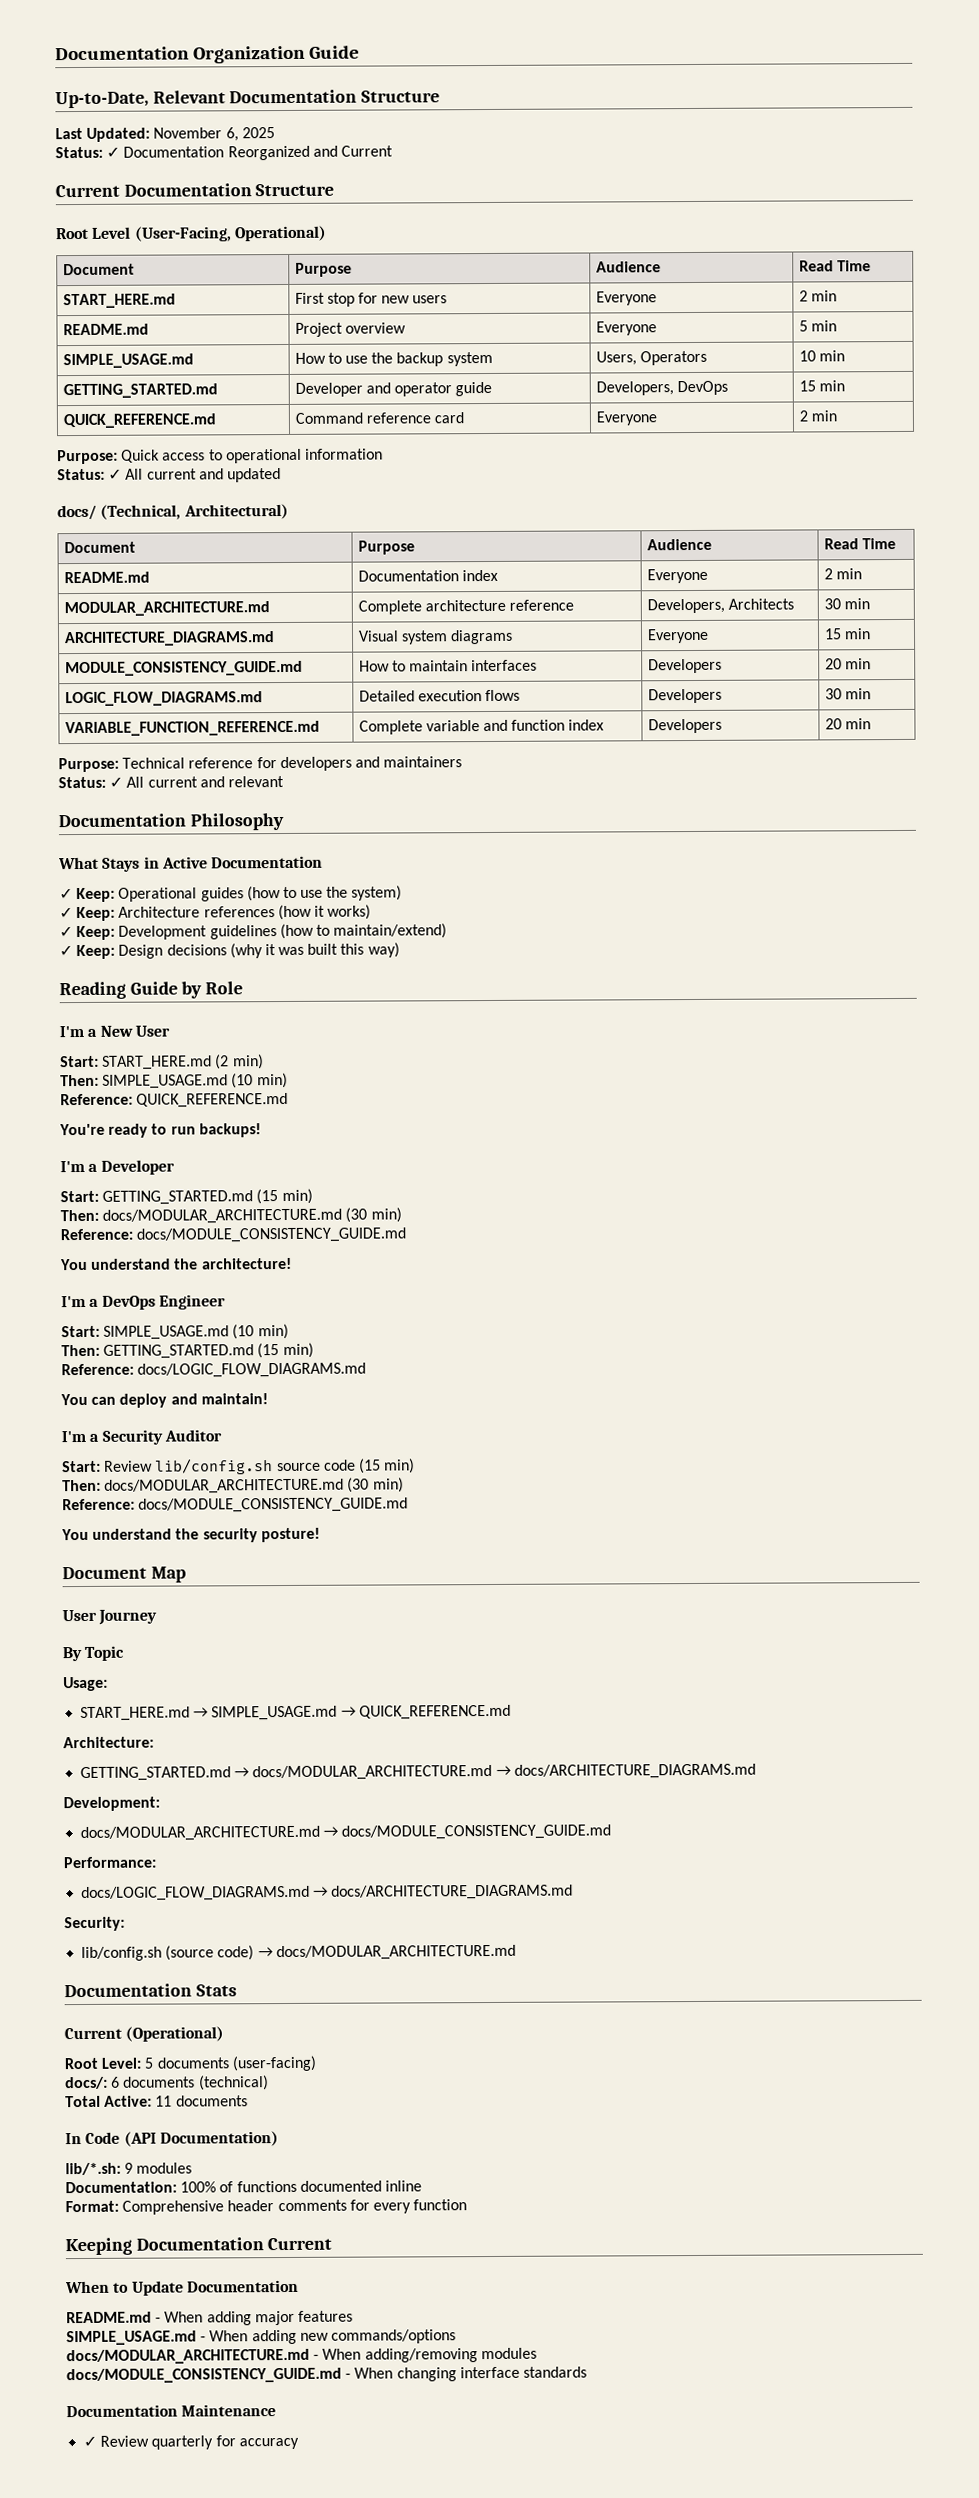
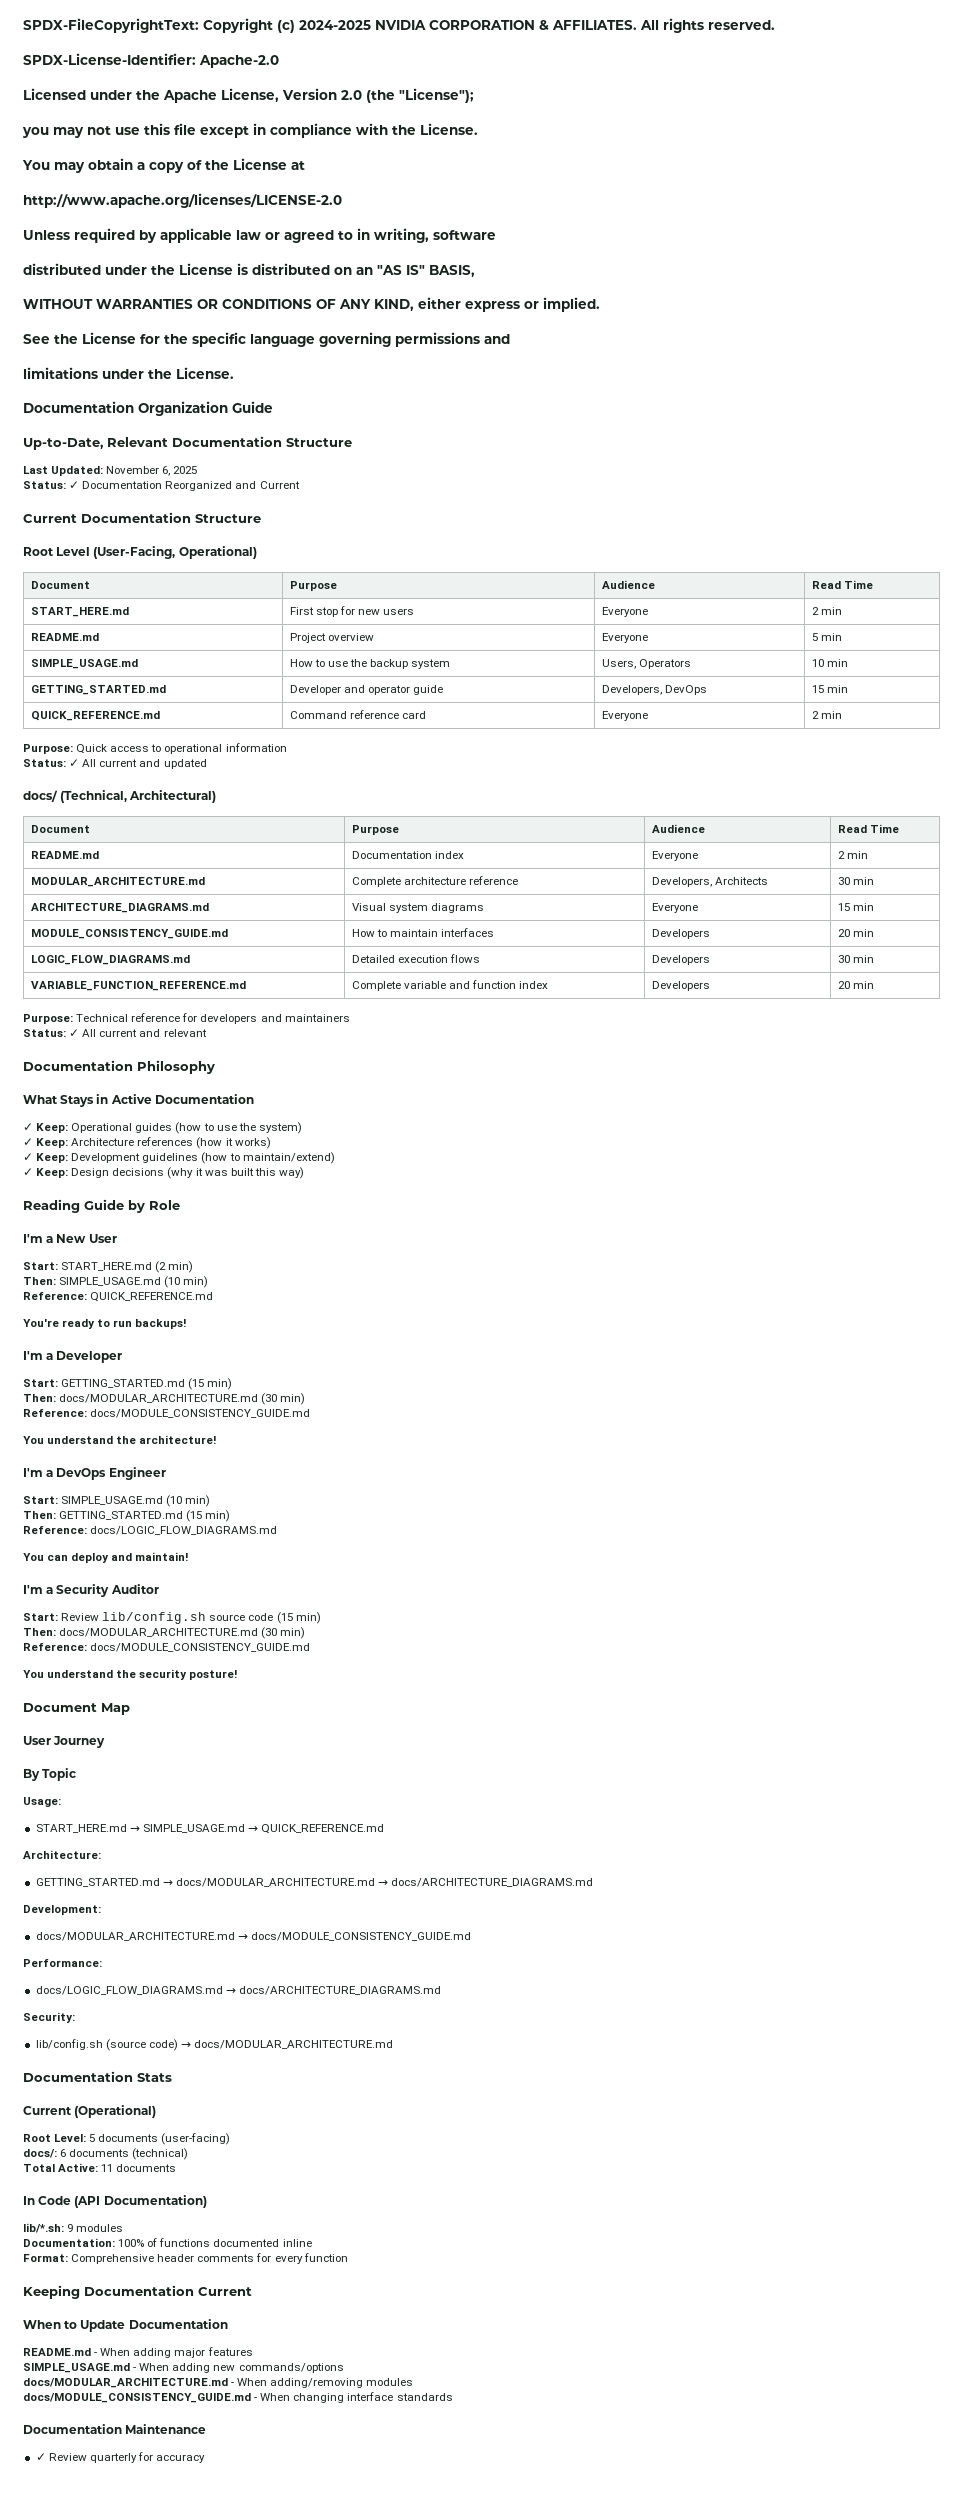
(55, 53) none -> [23,18,775,33] [23,53,279,68] [23,88,474,103] [22,123,478,138] [22,158,305,173] [23,193,342,208] [23,228,496,243] [23,263,475,277] [23,297,600,312] [23,332,510,347] [23,367,234,379] SPDX-FileCopyrightText: Copyright (c) 2024-2025 NVIDIA CORPORATION & AFFILIATES. All rights reserved. // SPDX-License-Identifier: Apache-2.0 // Licensed under the Apache License, Version 2.0 (the "License"); // you may not use this file except in compliance with the License. // You may obtain a copy of the License at // http://www.apache.org/licenses/LICENSE-2.0 // Unless required by applicable law or agreed to in writing, software // distributed under the License is distributed on an "AS IS" BASIS, // WITHOUT WARRANTIES OR CONDITIONS OF ANY KIND, either express or implied. // See the License for the specific language governing permissions and // limitations under the License. //

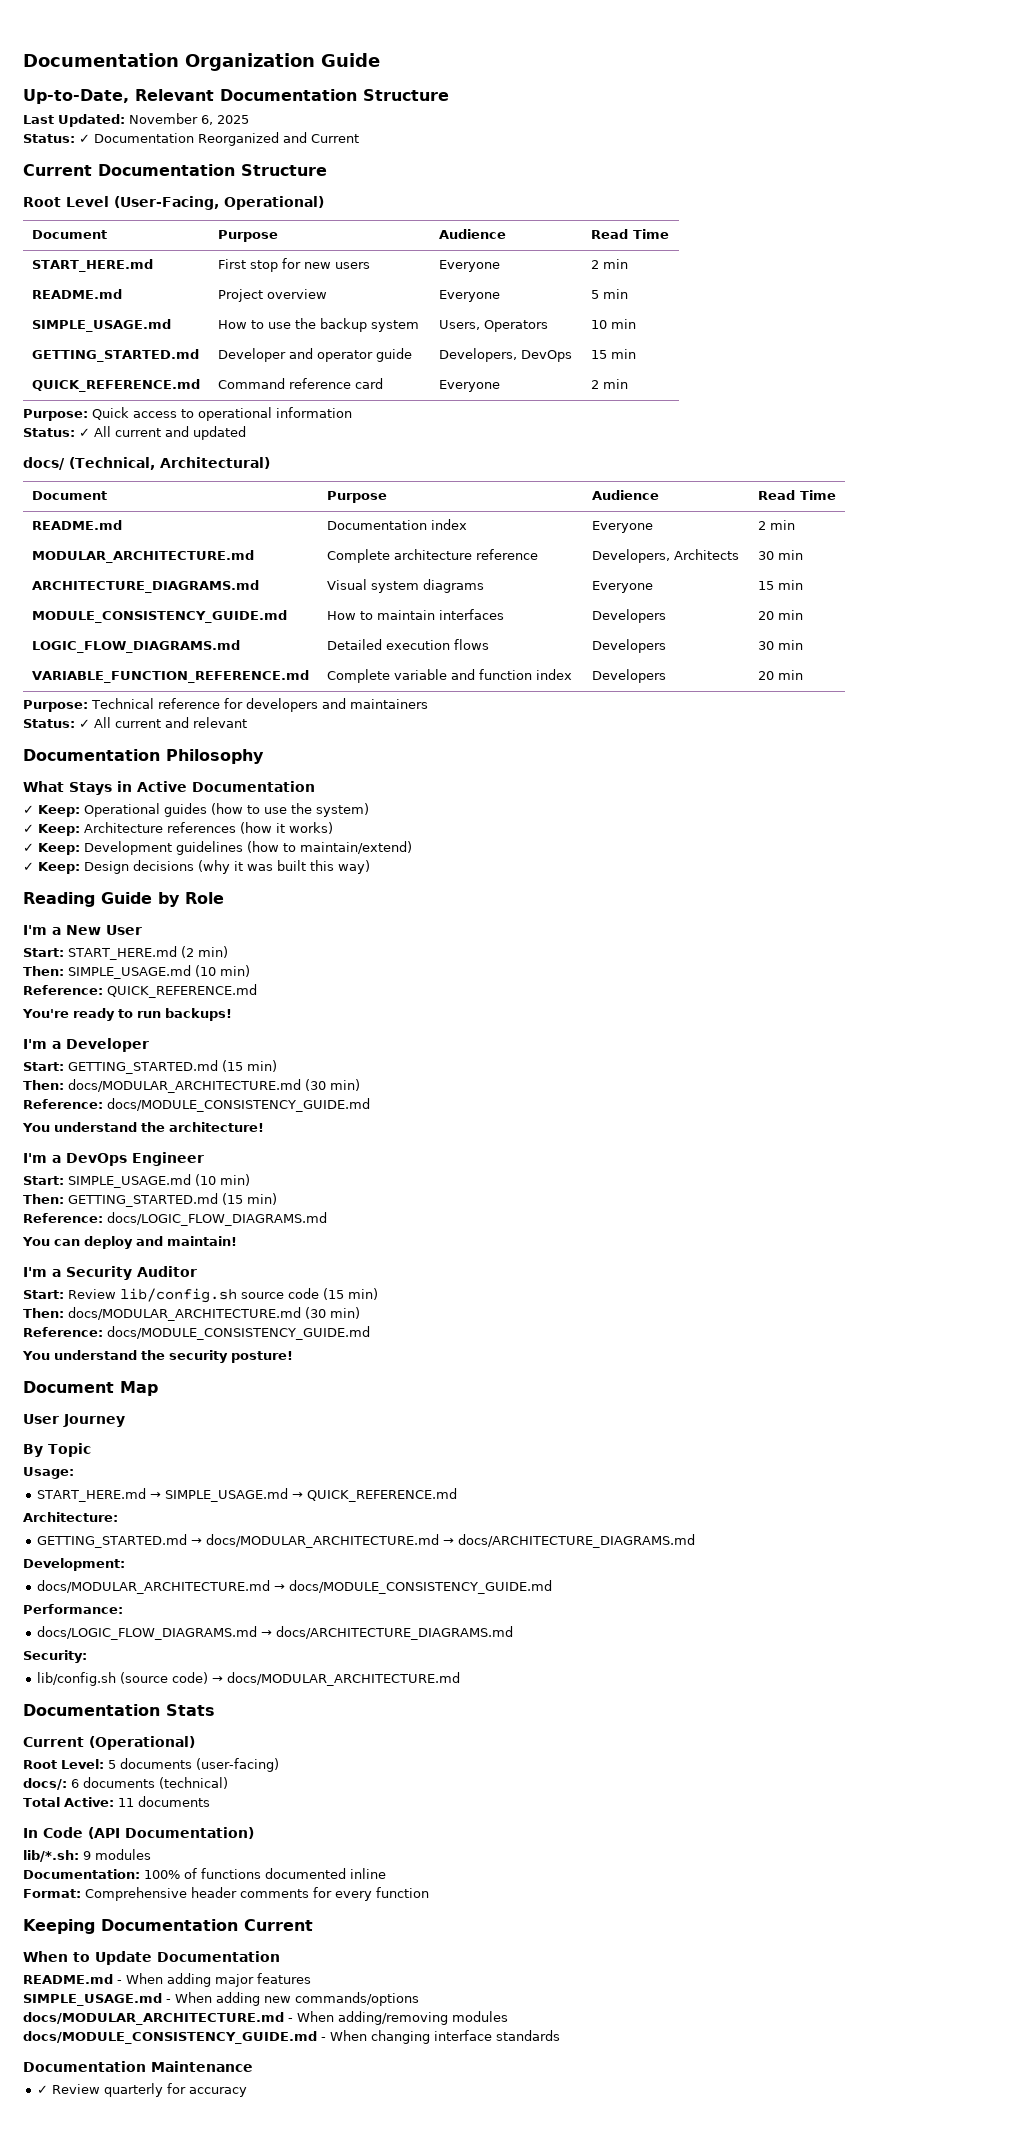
[23,18,775,33] [23,53,279,68] [23,88,474,103] [22,123,478,138] [22,158,305,173] [23,193,342,208] [23,228,496,243] [23,263,475,277] [23,297,600,312] [23,332,510,347] [23,367,234,379] SPDX-FileCopyrightText: Copyright (c) 2024-2025 NVIDIA CORPORATION & AFFILIATES. All rights reserved. // SPDX-License-Identifier: Apache-2.0 // Licensed under the Apache License, Version 2.0 (the "License"); // you may not use this file except in compliance with the License. // You may obtain a copy of the License at // http://www.apache.org/licenses/LICENSE-2.0 // Unless required by applicable law or agreed to in writing, software // distributed under the License is distributed on an "AS IS" BASIS, // WITHOUT WARRANTIES OR CONDITIONS OF ANY KIND, either express or implied. // See the License for the specific language governing permissions and // limitations under the License. // -> (23, 60) none

